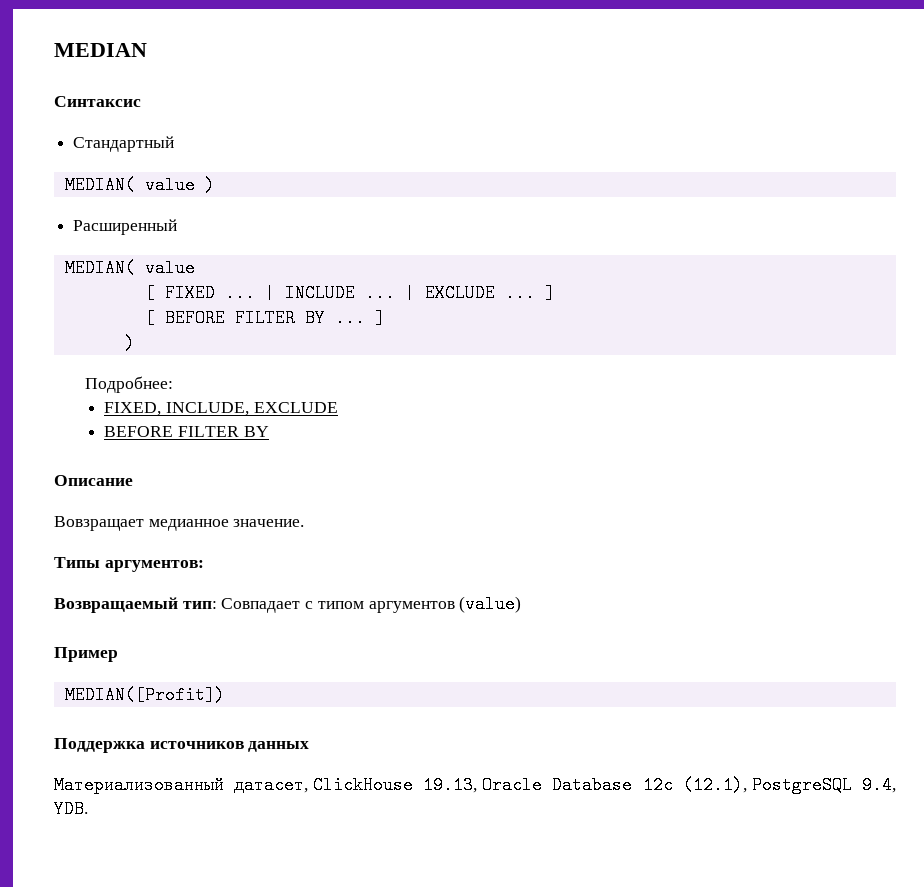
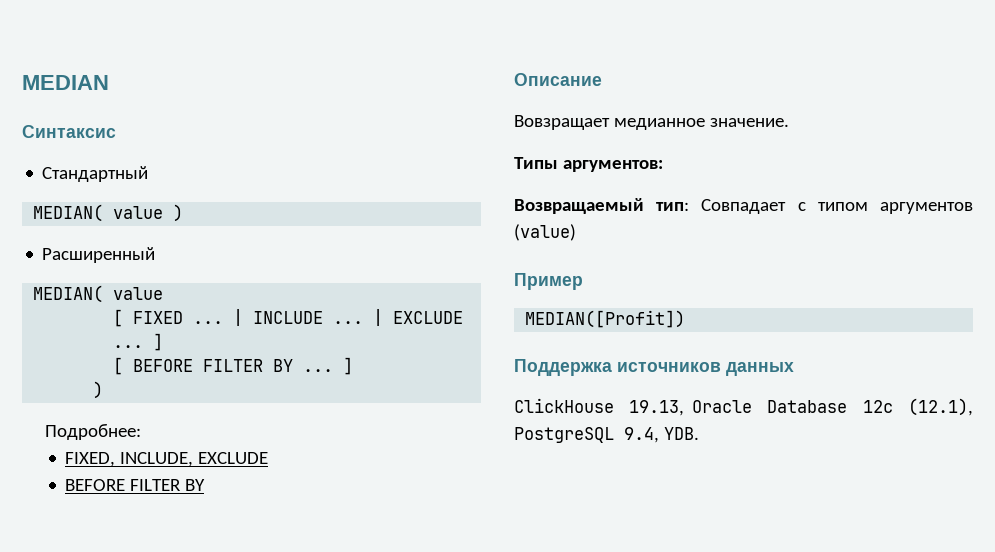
[54,778,309,794] Материализованный датасет, -> (794, 369) none

